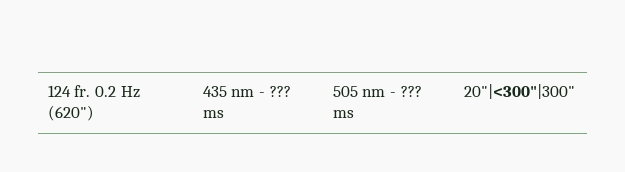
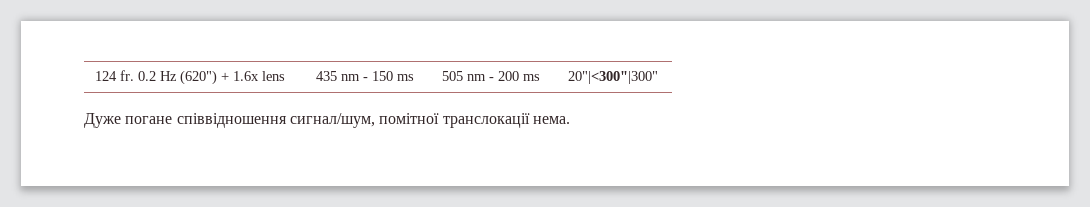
(94, 113) none -> [221,71,286,81] + 1.6x lens
[269,86,291,97] ??? -> [372,71,394,81] 150
[400,86,422,97] ??? -> [498,71,520,81] 200
(575, 91) none -> [84,113,570,128] // Дуже погане співвідношення сигнал/шум, помітної транслокації нема.

